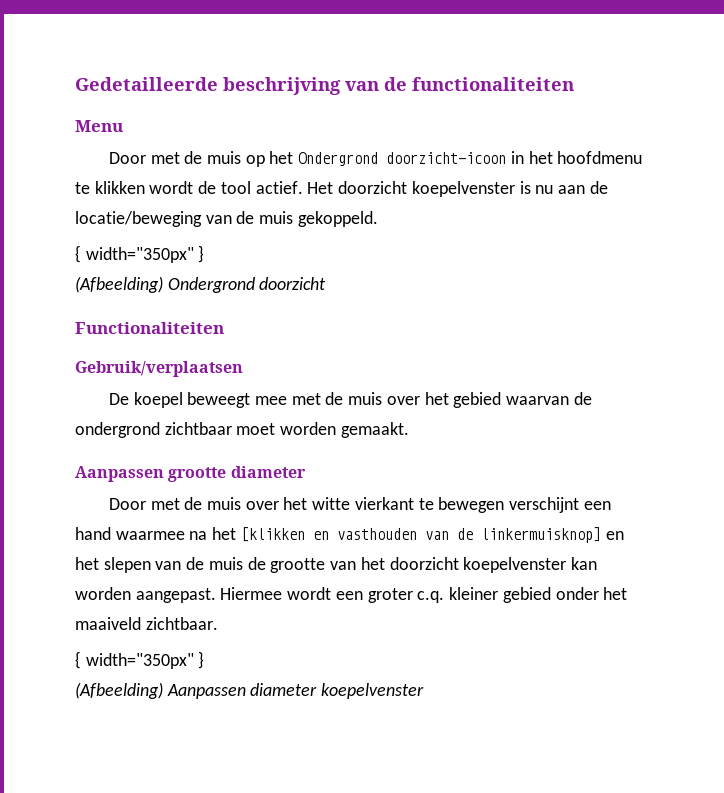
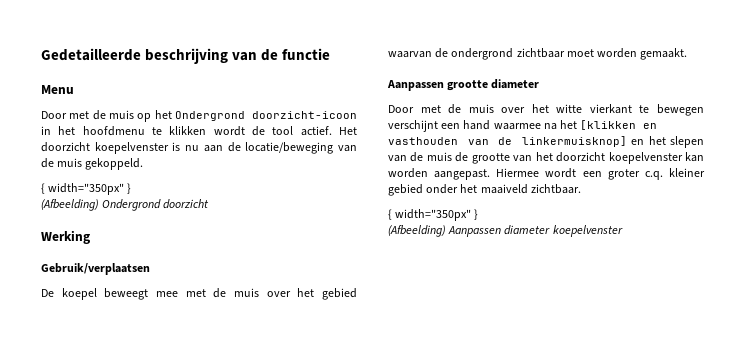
[412,77,574,91] functionaliteiten -> [282,48,331,60] functie
[75,322,224,334] Functionaliteiten -> [41,230,90,244] Werking

